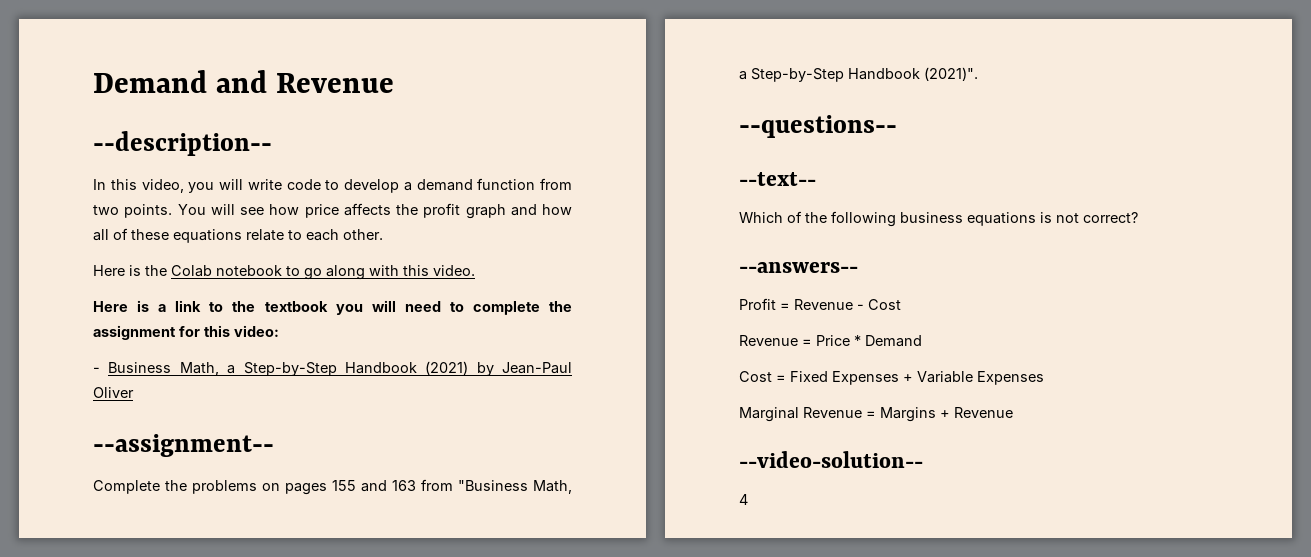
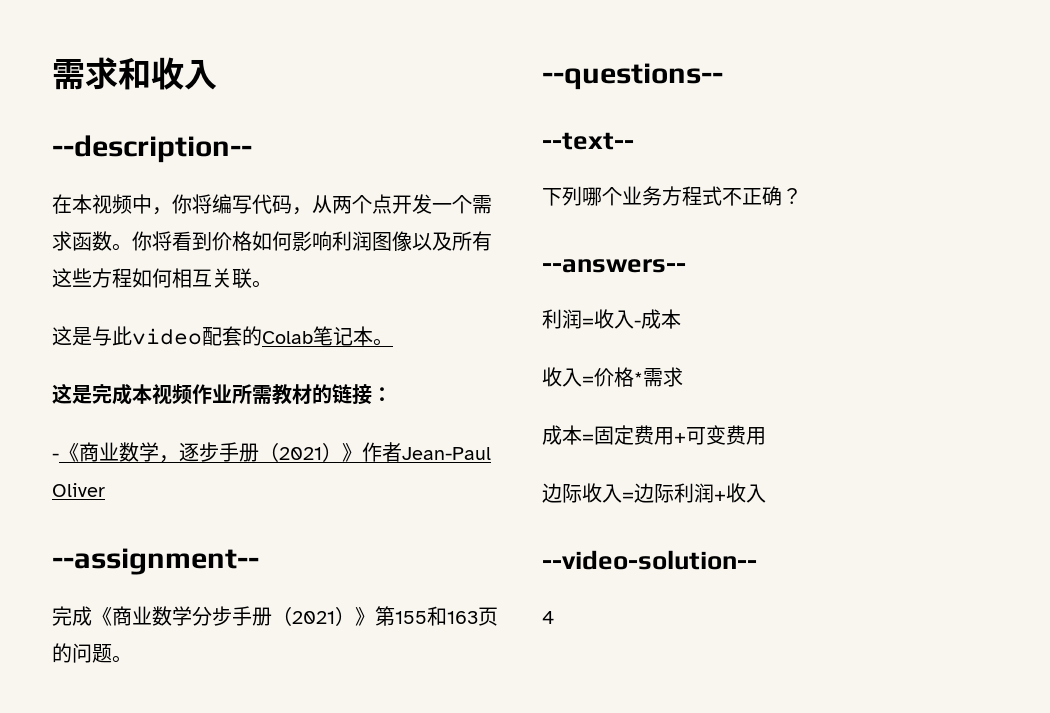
[93,70,395,93] [93,131,272,156] [93,178,572,193] [93,203,572,219] [93,228,383,243] [93,265,475,280] [93,300,572,315] [93,325,279,340] [93,361,572,376] [93,387,134,398] [93,434,274,457] [93,479,572,495] [739,67,978,82] [739,115,897,138] [739,172,816,186] [739,211,1138,227] [739,262,858,273] [739,298,901,310] [739,335,922,347] [739,371,1044,385] [739,407,1013,422] Demand and Revenue // --description-- // In this video, you will write code to develop a demand function from two points. You will see how price affects the profit graph and how all of these equations relate to each other. // Here is the Colab notebook to go along with this video. // Here is a link to the textbook you will need to complete the assignment for this video: // - Business Math, a Step-by-Step Handbook (2021) by Jean-Paul Oliver // --assignment-- // Complete the problems on pages 155 and 163 from "Business Math, a Step-by-Step Handbook (2021)". // --questions-- // --text-- // Which of the following business equations is not correct? // --answers-- // Profit = Revenue - Cost // Revenue = Price * Demand // Cost = Fixed Expenses + Variable Expenses // Marginal Revenue = Margins + Revenue -> [52,57,217,90] [52,135,252,163] [52,194,492,215] [52,231,492,251] [52,268,272,289] [52,326,393,346] [52,383,392,405] [52,442,491,463] [52,483,105,497] [52,548,259,575] [52,606,498,626] [52,643,132,663] [542,63,723,90] [542,132,634,150] [542,186,802,206] [542,259,686,273] [542,309,681,329] [542,367,683,387] [542,425,766,445] [542,483,766,503] 需求和收入 // --description-- // 在本视频中，你将编写代码，从两个点开发一个需求函数。你将看到价格如何影响利润图像以及所有这些方程如何相互关联。 // 这是与此video配套的Colab笔记本。 // 这是完成本视频作业所需教材的链接： // -《商业数学，逐步手册（2021）》作者Jean-Paul Oliver // --assignment-- // 完成《商业数学分步手册（2021）》第155和163页的问题。 // --questions-- // --text-- // 下列哪个业务方程式不正确？ // --answers-- // 利润=收入-成本 // 收入=价格*需求 // 成本=固定费用+可变费用 // 边际收入=边际利润+收入

